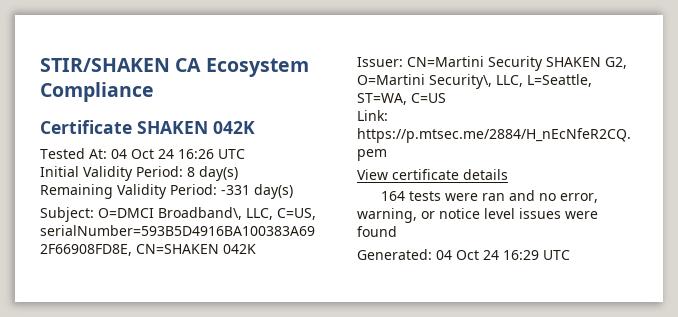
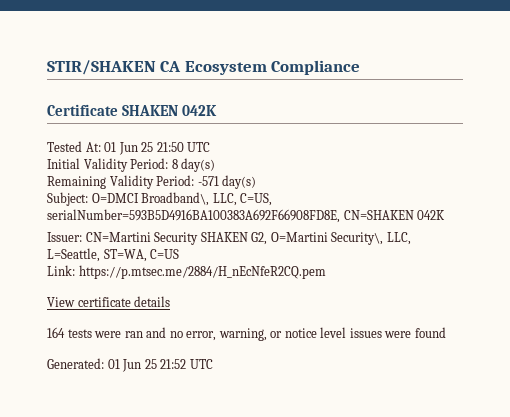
[111,149,214,159] 04 Oct 24 16:26 -> [104,142,184,155] 01 Jun 25 21:50
[221,185,250,195] -331 -> [197,176,219,186] -571
[436,250,539,260] 04 Oct 24 16:29 -> [107,359,187,372] 01 Jun 25 21:52

